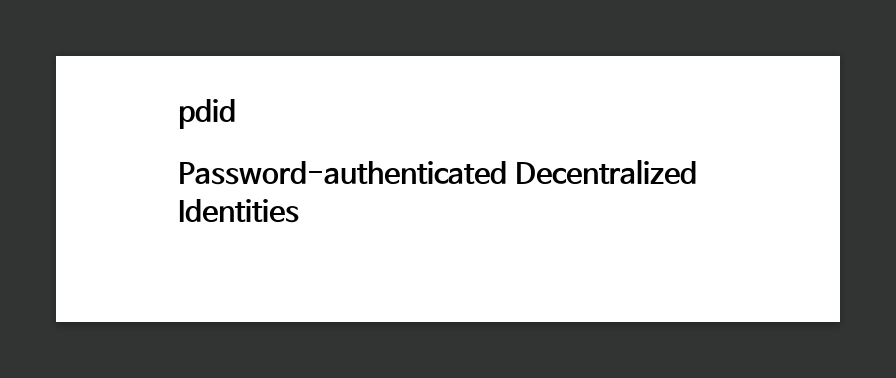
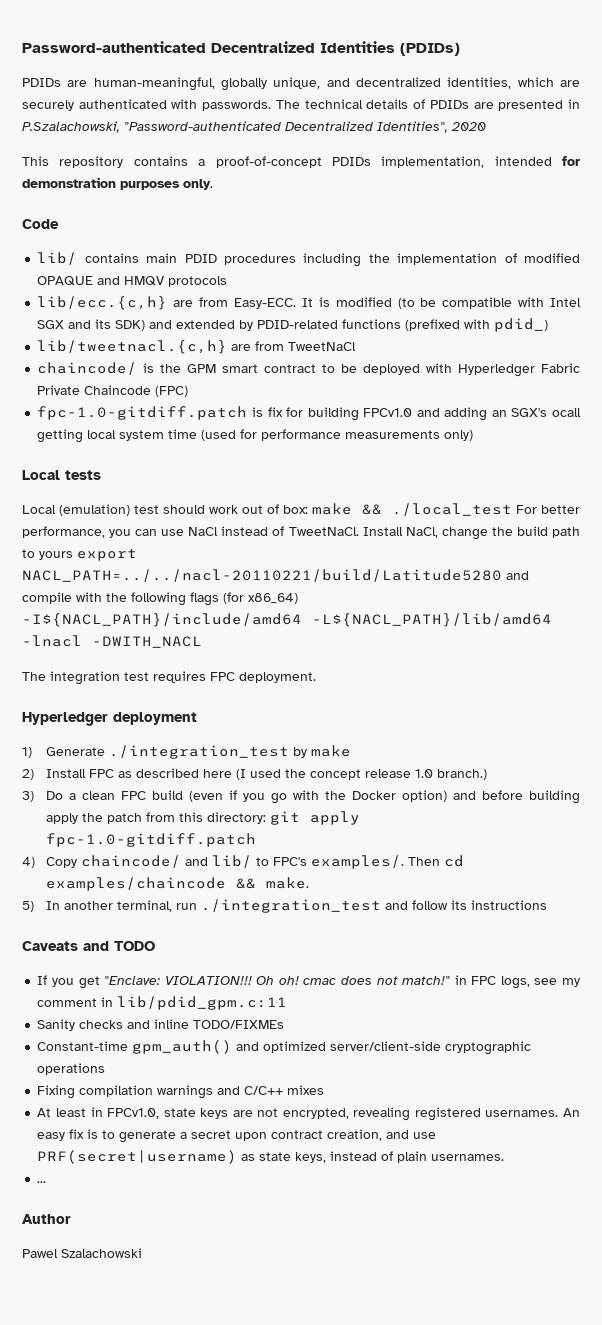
[178,99,236,129] pdid // -> (22, 47) none
(299, 211) none -> [400,43,460,56] [22,77,580,91] [22,99,581,111] [22,121,486,133] [22,156,580,168] [22,177,213,190] [22,219,59,229] [37,252,580,267] [37,276,228,287] [37,296,581,310] [37,318,549,332] [37,340,357,354] [37,362,580,377] [37,385,189,397] [37,406,581,421] [37,429,474,443] [22,470,101,480] [22,503,580,516] [22,526,581,540] [22,549,137,561] [22,569,529,582] [22,592,298,606] [22,613,552,627] [22,635,202,648] [22,671,316,685] [22,712,197,726] [22,745,352,759] [22,768,488,780] [22,790,580,804] [46,811,361,825] [46,833,257,847] [22,855,465,869] [46,877,310,891] [22,899,548,913] [22,941,155,951] [37,975,580,989] [37,996,288,1010] [37,1019,285,1031] [37,1040,532,1055] [37,1063,106,1075] [37,1085,325,1099] [37,1107,580,1121] [37,1129,437,1143] [37,1150,505,1164] [37,1181,47,1183] [22,1214,71,1224] [22,1248,142,1258] (PDIDs) // PDIDs are human-meaningful, globally unique, and decentralized identities, which are securely authenticated with passwords. The technical details of PDIDs are presented in P.Szalachowski, "Password-authenticated Decentralized Identities", 2020 // This repository contains a proof-of-concept PDIDs implementation, intended for demonstration purposes only. // Code // lib/ contains main PDID procedures including the implementation of modified OPAQUE and HMQV protocols // lib/ecc.{c,h} are from Easy-ECC. It is modified (to be compatible with Intel SGX and its SDK) and extended by PDID-related functions (prefixed with pdid_) // lib/tweetnacl.{c,h} are from TweetNaCl // chaincode/ is the GPM smart contract to be deployed with Hyperledger Fabric Private Chaincode (FPC) // fpc-1.0-gitdiff.patch is fix for building FPCv1.0 and adding an SGX's ocall getting local system time (used for performance measurements only) // Local tests // Local (emulation) test should work out of box: make && ./local_test For better performance, you can use NaCl instead of TweetNaCl. Install NaCl, change the build path to yours export NACL_PATH=../../nacl-20110221/build/Latitude5280 and compile with the following flags (for x86_64) -I${NACL_PATH}/include/amd64 -L${NACL_PATH}/lib/amd64 -lnacl -DWITH_NACL // The integration test requires FPC deployment. // Hyperledger deployment // 1) Generate ./integration_test by make // 2) Install FPC as described here (I used the concept release 1.0 branch.) // 3) Do a clean FPC build (even if you go with the Docker option) and before building apply the patch from this directory: git apply fpc-1.0-gitdiff.patch // 4) Copy chaincode/ and lib/ to FPC's examples/. Then cd examples/chaincode && make. // 5) In another terminal, run ./integration_test and follow its instructions // Caveats and TODO // If you get "Enclave: VIOLATION!!! Oh oh! cmac does not match!" in FPC logs, see my comment in lib/pdid_gpm.c:11 // Sanity checks and inline TODO/FIXMEs // Constant-time gpm_auth() and optimized server/client-side cryptographic operations // Fixing compilation warnings and C/C++ mixes // At least in FPCv1.0, state keys are not encrypted, revealing registered usernames. An easy fix is to generate a secret upon contract creation, and use PRF(secret|username) as state keys, instead of plain usernames. // ... // Author // Pawel Szalachowski

